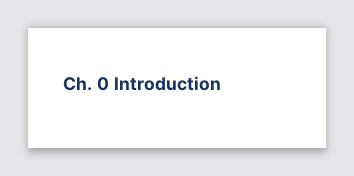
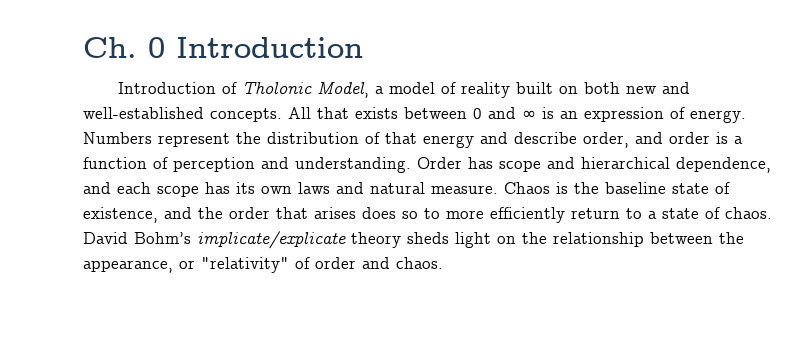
(221, 83) none -> [117,81,690,98] [83,107,746,123] [83,132,743,148] [83,157,771,173] [83,182,730,197] [83,207,772,223] [83,231,744,249] [83,257,443,273] // Introduction of Tholonic Model, a model of reality built on both new and well-established concepts. All that exists between 0 and ∞ is an expression of energy. Numbers represent the distribution of that energy and describe order, and order is a function of perception and understanding. Order has scope and hierarchical dependence, and each scope has its own laws and natural measure. Chaos is the baseline state of existence, and the order that arises does so to more efficiently return to a state of chaos. David Bohm’s implicate/explicate theory sheds light on the relationship between the appearance, or "relativity" of order and chaos.

